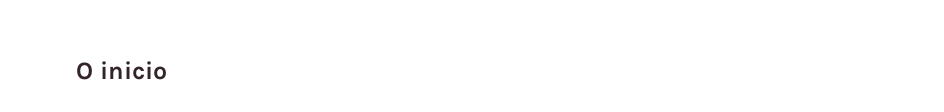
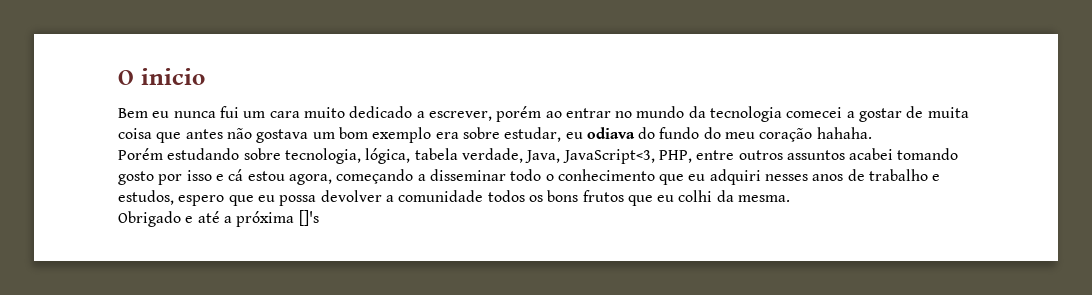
(167, 70) none -> [118,106,969,122] [118,127,872,143] [118,148,959,164] [118,169,941,185] [118,190,791,206] [118,210,319,227] // Bem eu nunca fui um cara muito dedicado a escrever, porém ao entrar no mundo da tecnologia comecei a gostar de muita coisa que antes não gostava um bom exemplo era sobre estudar, eu odiava do fundo do meu coração hahaha. // Porém estudando sobre tecnologia, lógica, tabela verdade, Java, JavaScript<3, PHP, entre outros assuntos acabei tomando gosto por isso e cá estou agora, começando a disseminar todo o conhecimento que eu adquiri nesses anos de trabalho e estudos, espero que eu possa devolver a comunidade todos os bons frutos que eu colhi da mesma. // Obrigado e até a próxima []'s

